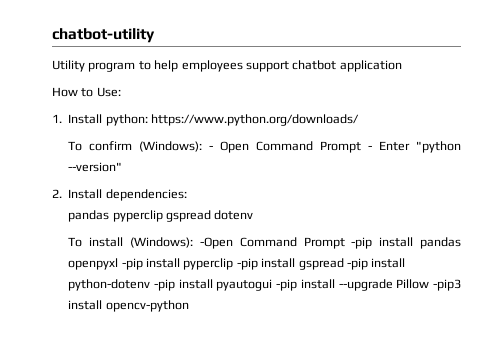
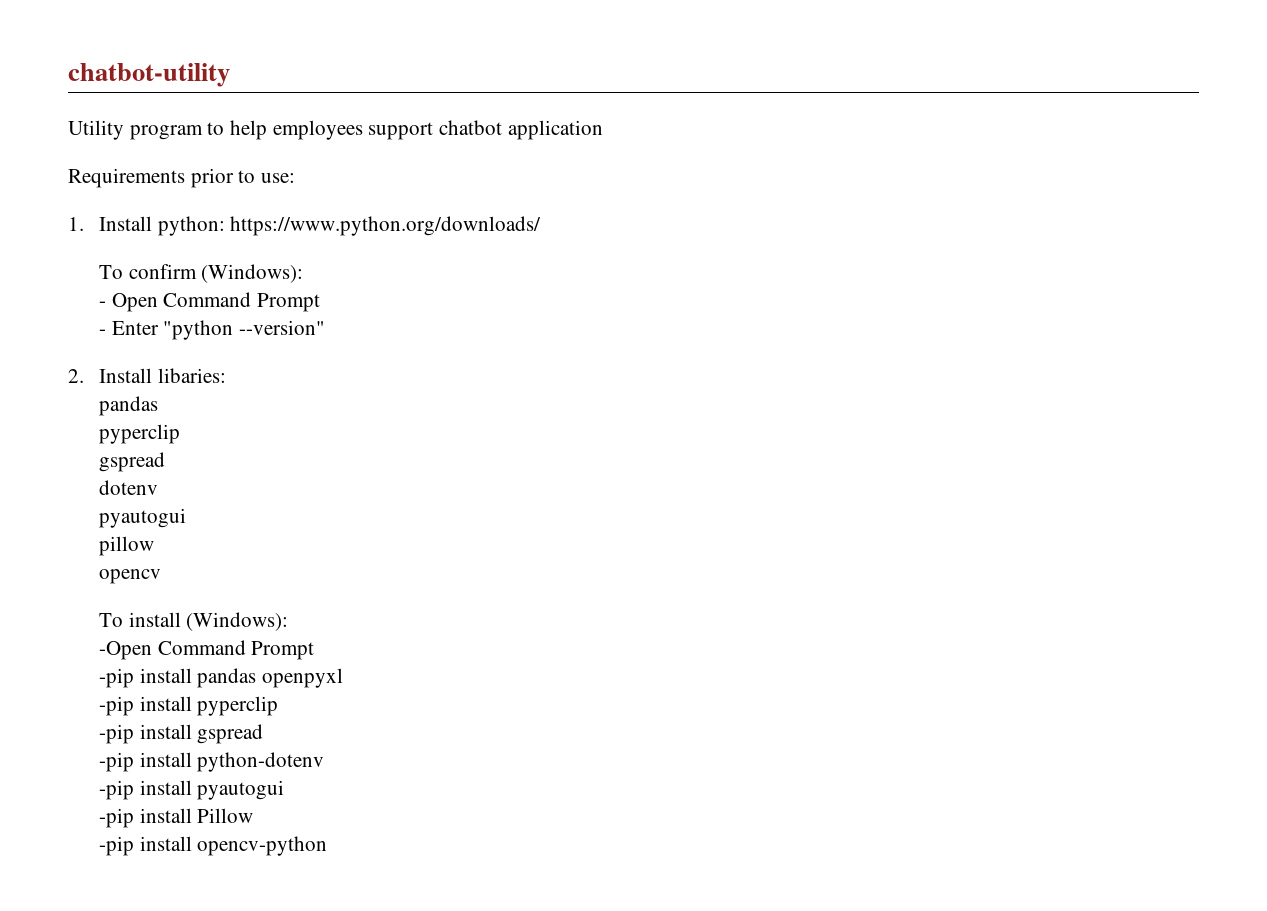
[52,87,121,97] How to Use: -> [68,168,296,188] Requirements prior to use:
(203, 146) none -> (304, 273) //
(362, 147) none -> (320, 302) //
[105,189,187,201] [68,210,212,222] dependencies: // pandas pyperclip gspread -> [157,368,226,383] [98,396,158,416] [98,424,180,444] [98,452,165,472] libaries: // pandas // pyperclip // gspread //
(254, 215) none -> [98,508,186,528] [98,536,154,556] [98,569,161,584] // pyautogui // pillow // opencv
(193, 242) none -> (289, 621) //
(345, 243) none -> (315, 650) //
(119, 264) none -> (343, 678) //
(234, 264) none -> (279, 706) //
(344, 264) none -> (264, 734) //
(151, 285) none -> (325, 762) //
[276,279,393,291] -pip install --upgrade -> [98,808,192,828] // -pip install
[432,279,461,291] -pip3 -> [98,836,134,856] // -pip

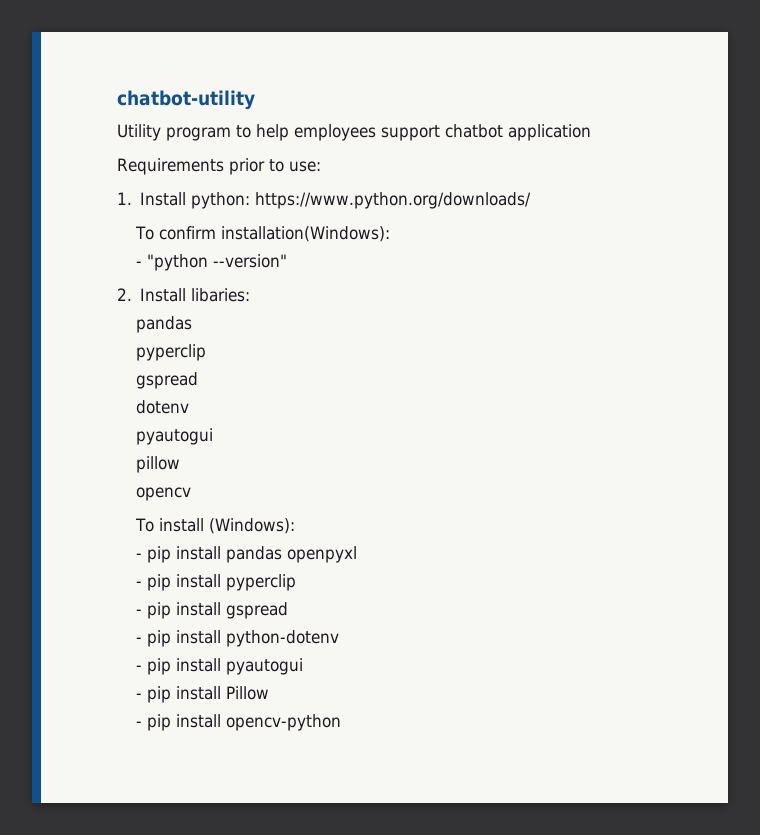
[201,264,304,283] [98,292,320,312] [98,321,159,335] (Windows): // - Open Command Prompt // - Enter -> [221,226,391,242] [136,261,143,267] installation(Windows): // -
[98,640,315,660] [98,668,134,688] -Open Command Prompt // -pip -> [136,546,172,563] - pip
[98,696,134,716] -pip -> [136,574,172,591] - pip
[98,724,134,744] -pip -> [136,602,172,619] - pip
[98,752,134,772] -pip -> [136,630,172,647] - pip
[98,780,134,800] -pip -> [136,658,172,675] - pip
[98,808,134,828] -pip -> [136,686,172,703] - pip
[98,836,134,856] -pip -> [136,714,172,731] - pip

